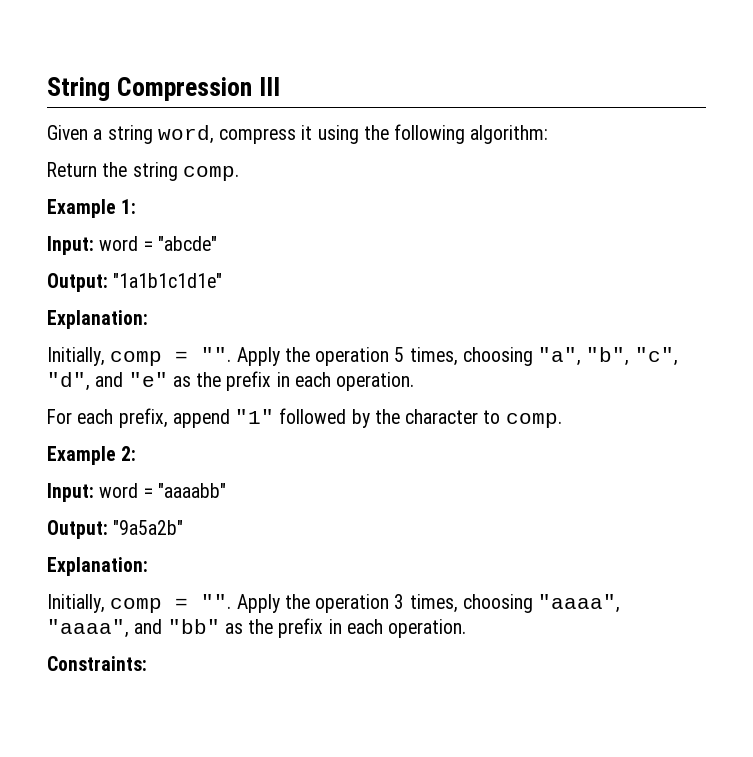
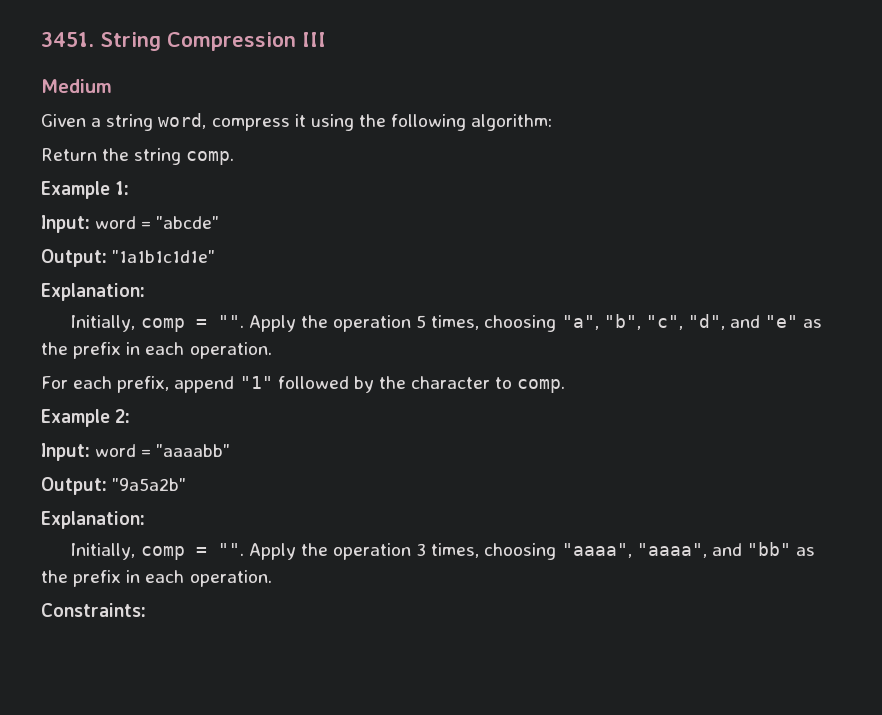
(47, 89) none -> [41,32,94,47] 3451.
(281, 86) none -> [41,79,112,93] // Medium

